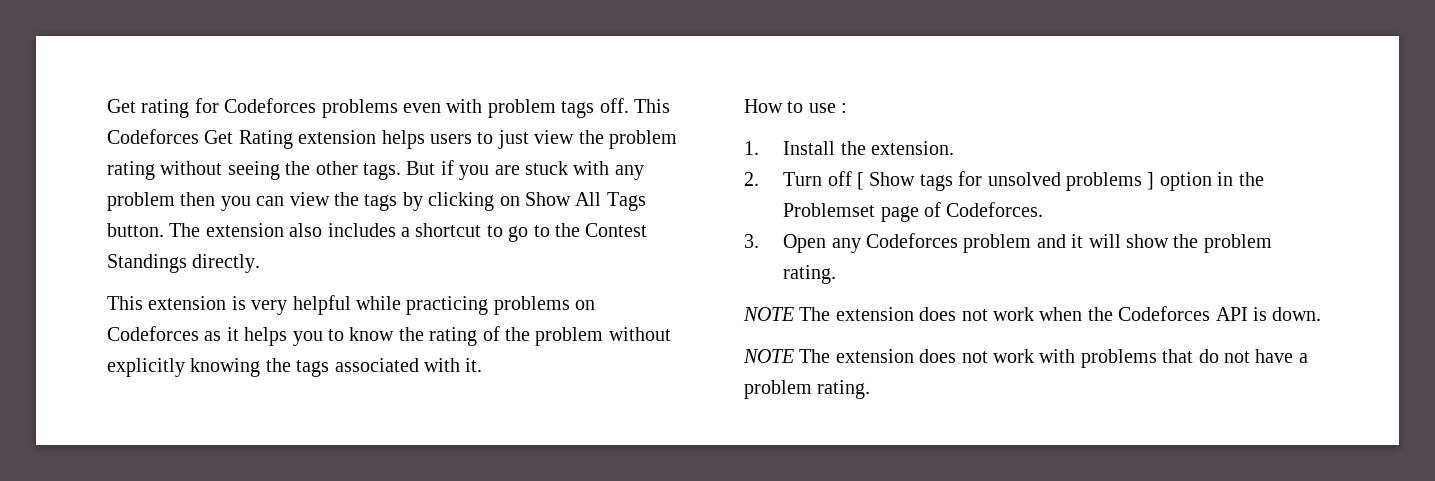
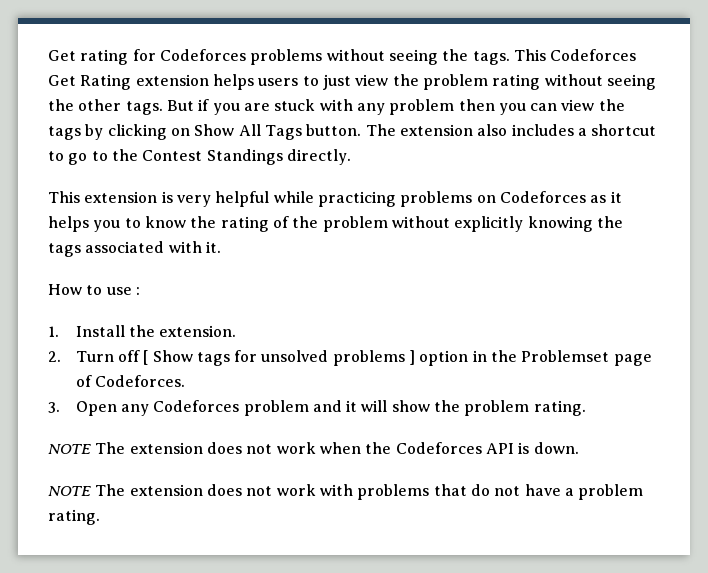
[403,98,629,118] even with problem tags off. -> [326,49,510,65] without seeing the tags.

